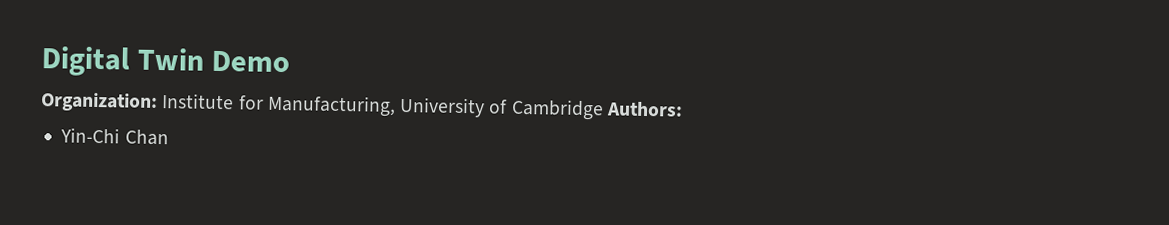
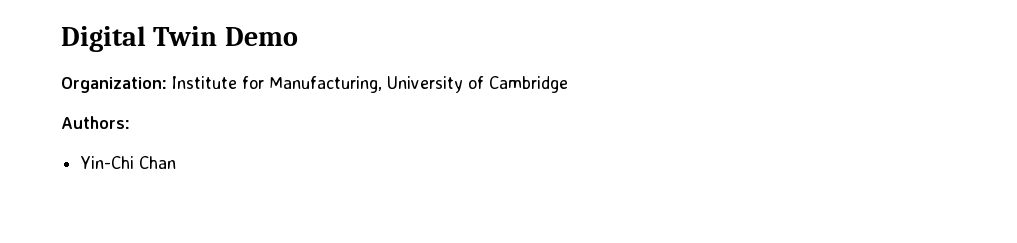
(604, 109) none -> (568, 84) //

